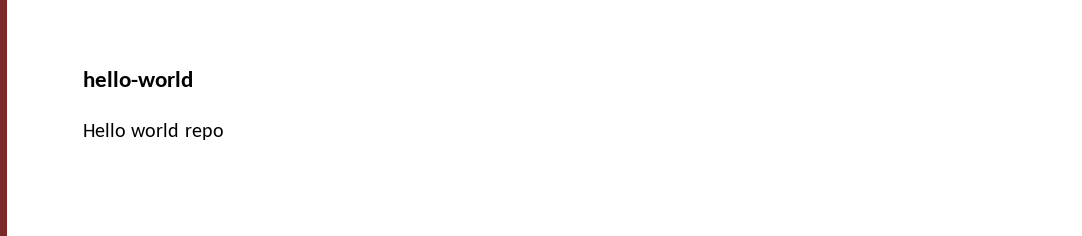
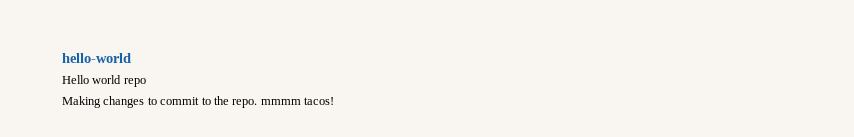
(224, 133) none -> [62,96,334,108] // Making changes to commit to the repo. mmmm tacos!

